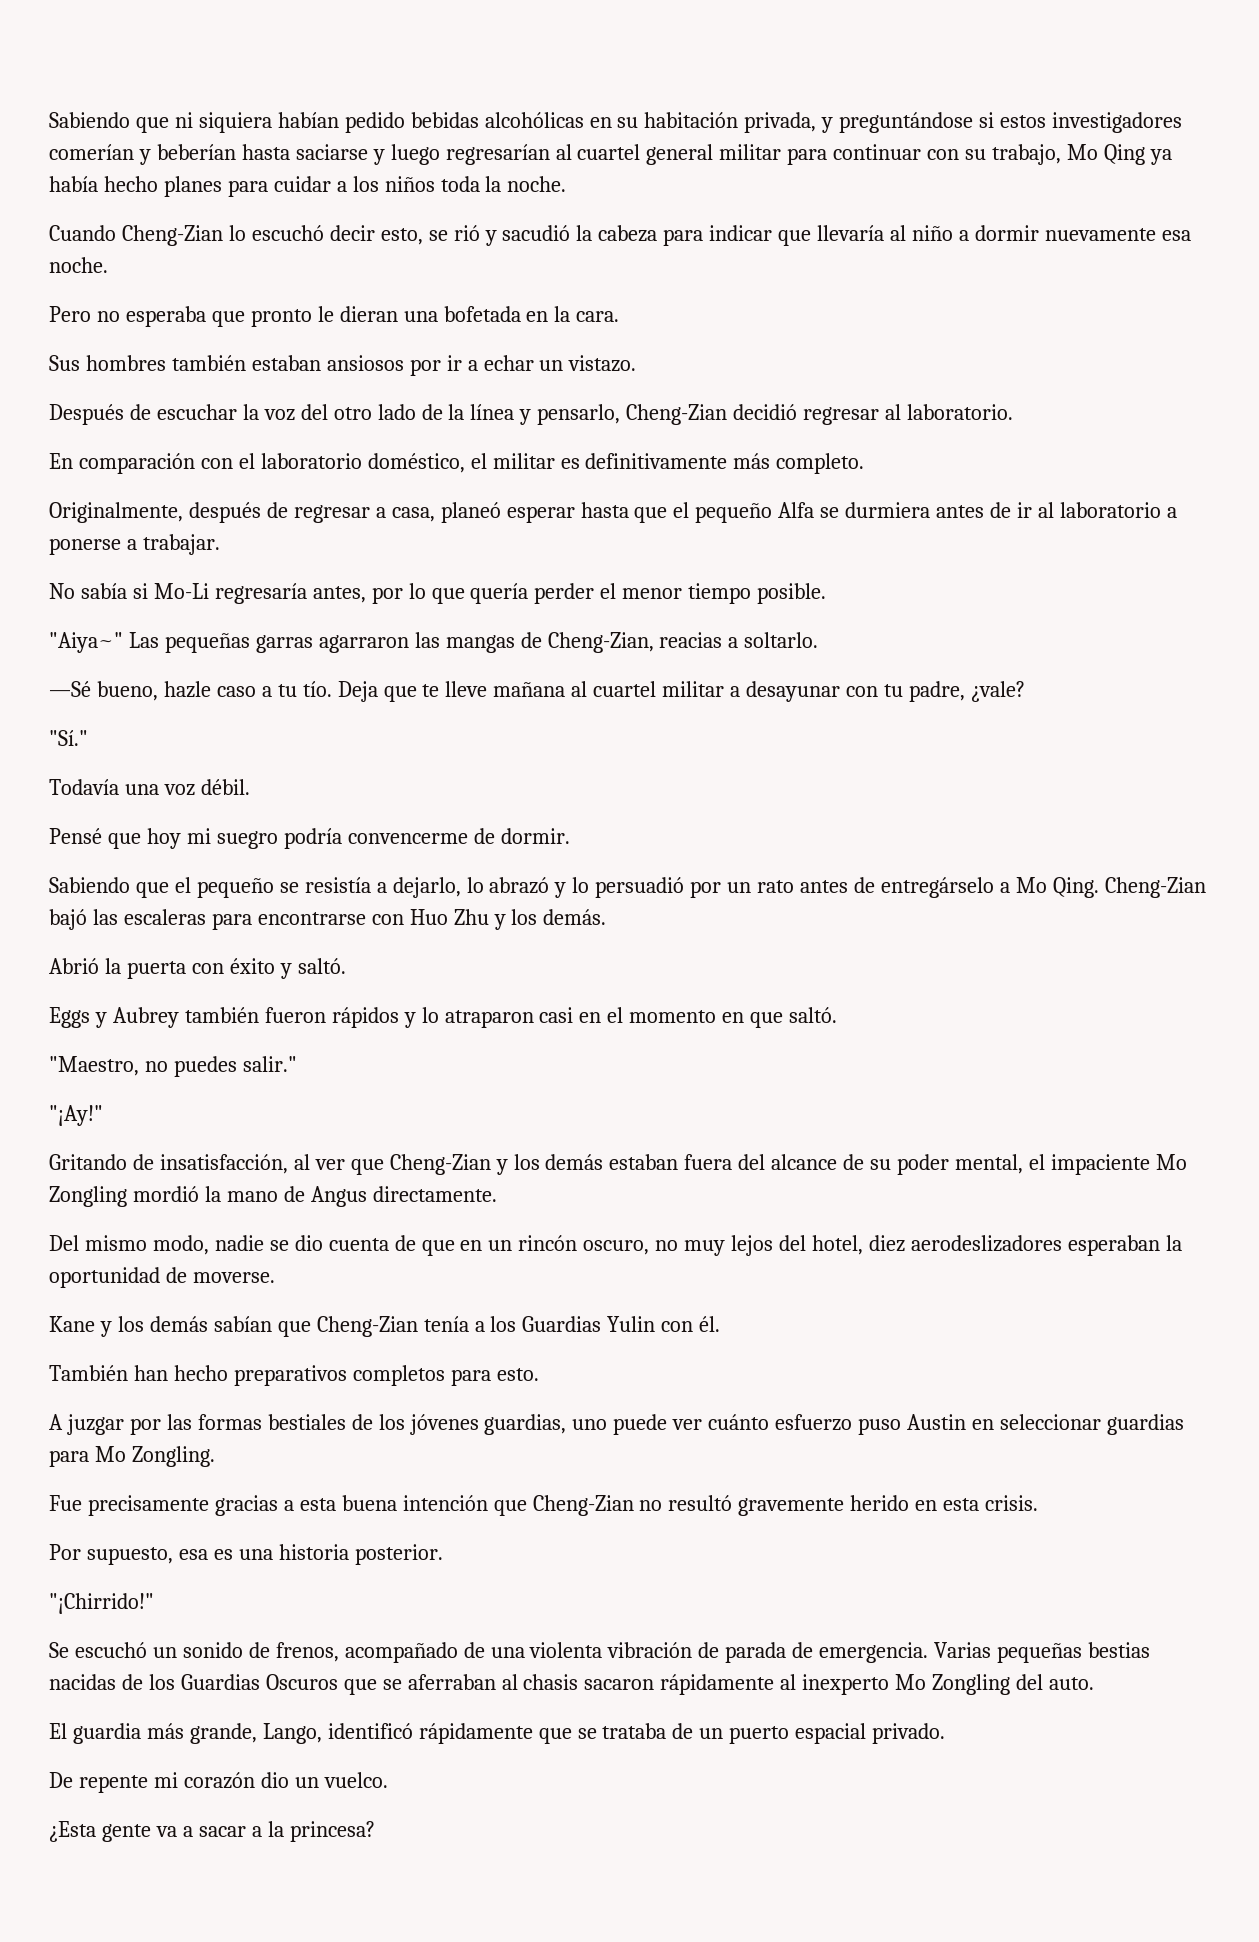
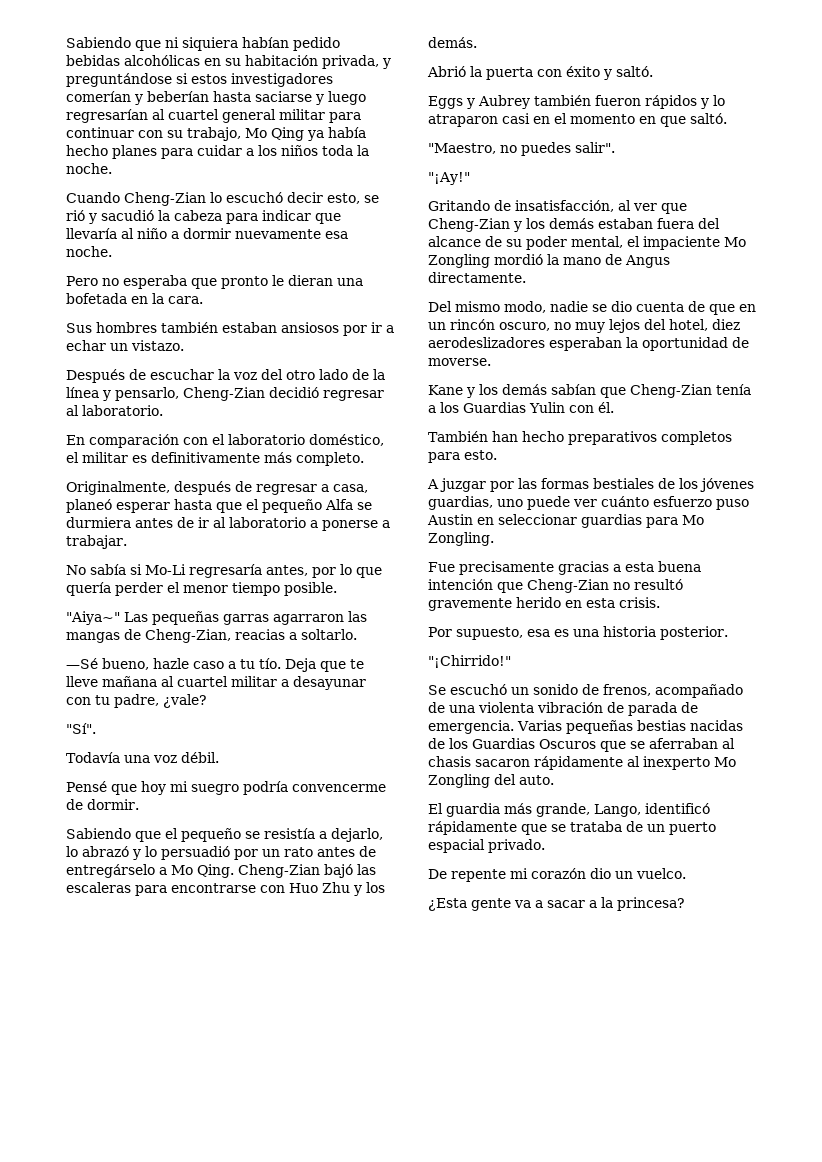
[49,730,88,746] "Sí." -> [66,723,96,734] "Sí".
[242,1056,297,1072] salir." -> [575,142,615,153] salir".

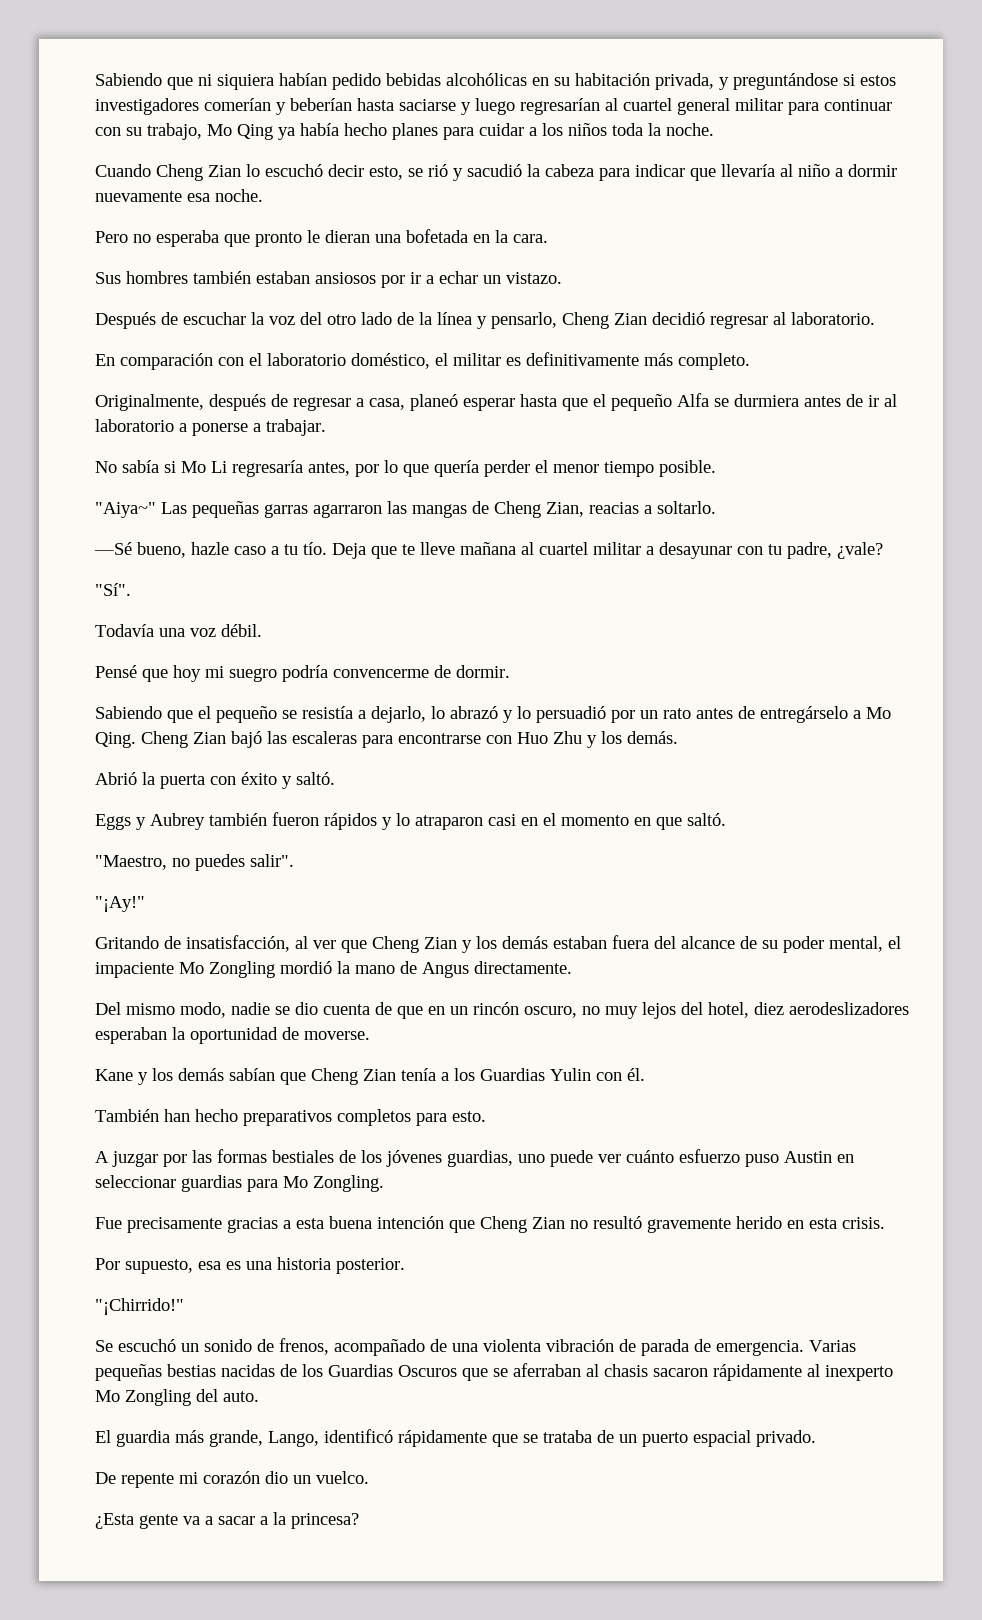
[124,192,206,206] Cheng-Zian -> [156,164,241,181] Cheng Zian
[183,387,265,401] Cheng-Zian -> [562,312,647,329] Cheng Zian
[145,564,186,575] Mo-Li -> [181,461,227,473] Mo Li
[145,629,231,643] Cheng-Zian, -> [494,501,584,518] Cheng Zian,
[238,864,320,878] Cheng-Zian -> [141,731,226,748] Cheng Zian
[428,218,510,232] Cheng-Zian -> [372,936,457,953] Cheng Zian
[630,384,712,398] Cheng-Zian -> [311,1068,396,1085] Cheng Zian
[527,579,609,593] Cheng-Zian -> [480,1216,565,1233] Cheng Zian

